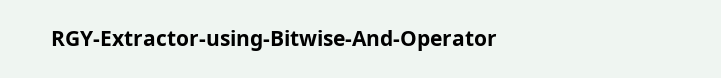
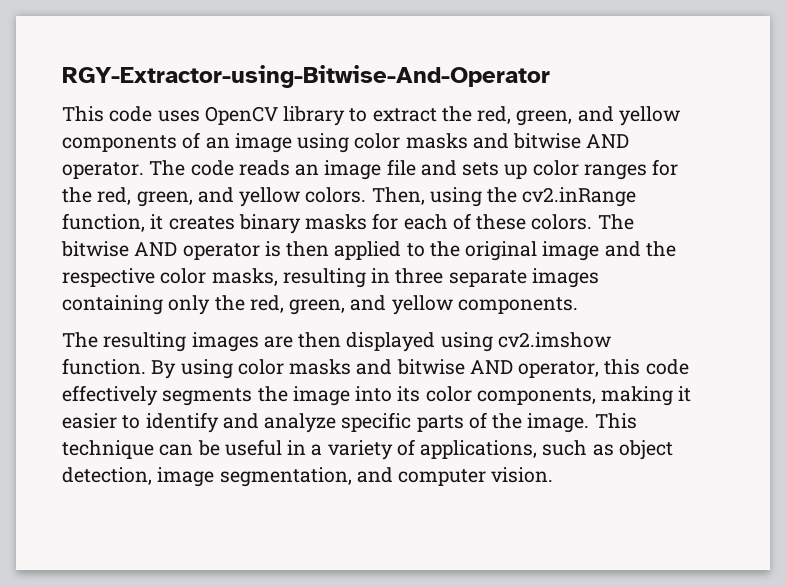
(497, 40) none -> [62,106,680,126] [62,132,630,153] [62,159,679,180] [62,187,637,207] [62,213,634,234] [61,241,676,261] [62,268,599,288] [62,295,578,315] [62,332,611,352] [62,358,689,379] [62,385,692,406] [62,412,637,433] [62,439,673,460] [62,467,554,487] // This code uses OpenCV library to extract the red, green, and yellow components of an image using color masks and bitwise AND operator. The code reads an image file and sets up color ranges for the red, green, and yellow colors. Then, using the cv2.inRange function, it creates binary masks for each of these colors. The bitwise AND operator is then applied to the original image and the respective color masks, resulting in three separate images containing only the red, green, and yellow components. // The resulting images are then displayed using cv2.imshow function. By using color masks and bitwise AND operator, this code effectively segments the image into its color components, making it easier to identify and analyze specific parts of the image. This technique can be useful in a variety of applications, such as object detection, image segmentation, and computer vision.

